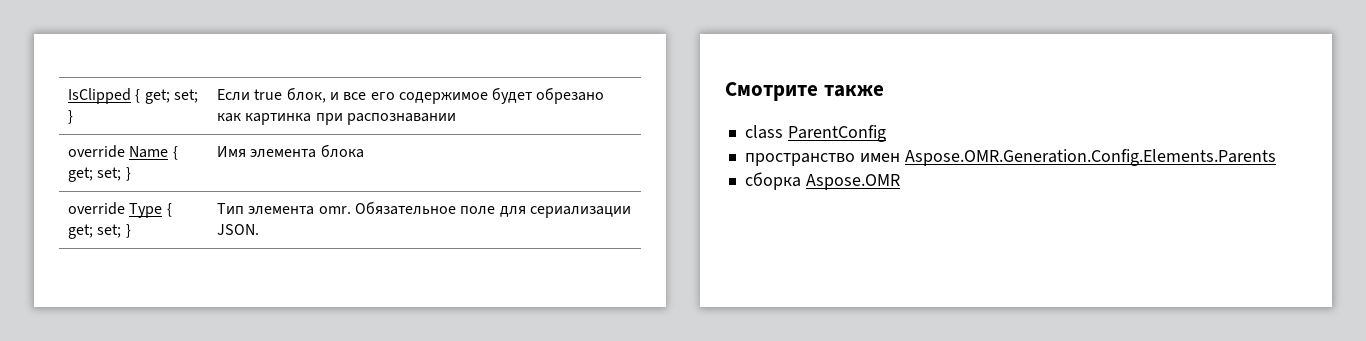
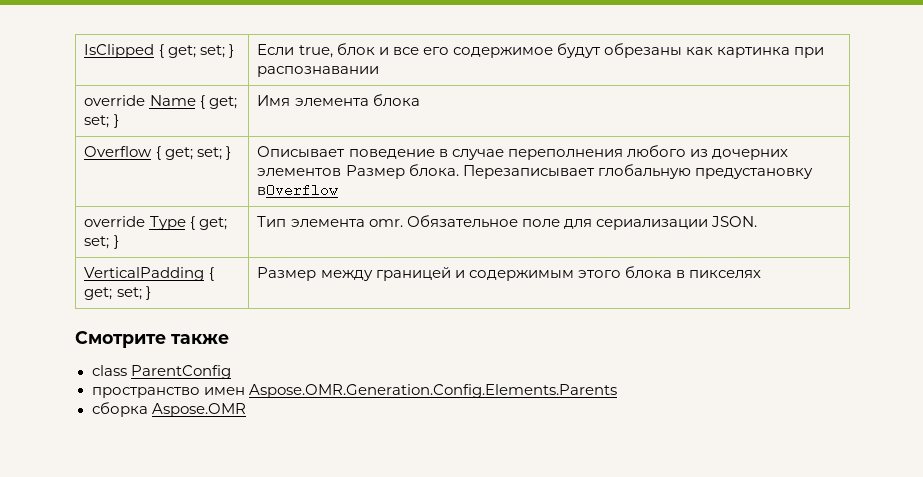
[254,87,326,103] true блок, -> [298,43,375,58] true, блок
[492,87,605,104] будет обрезано -> [556,43,682,58] будут обрезаны
(364, 151) none -> [84,146,231,160] [257,145,788,160] [257,164,813,179] [257,183,339,197] // Overflow { get; set; } | Описывает поведение в случае переполнения любого из дочерних элементов Размер блока. Перезаписывает глобальную предустановку вOverflow
(259, 229) none -> [84,267,214,281] [84,286,151,300] [257,266,761,281] // VerticalPadding { get; set; } | Размер между границей и содержимым этого блока в пикселях

